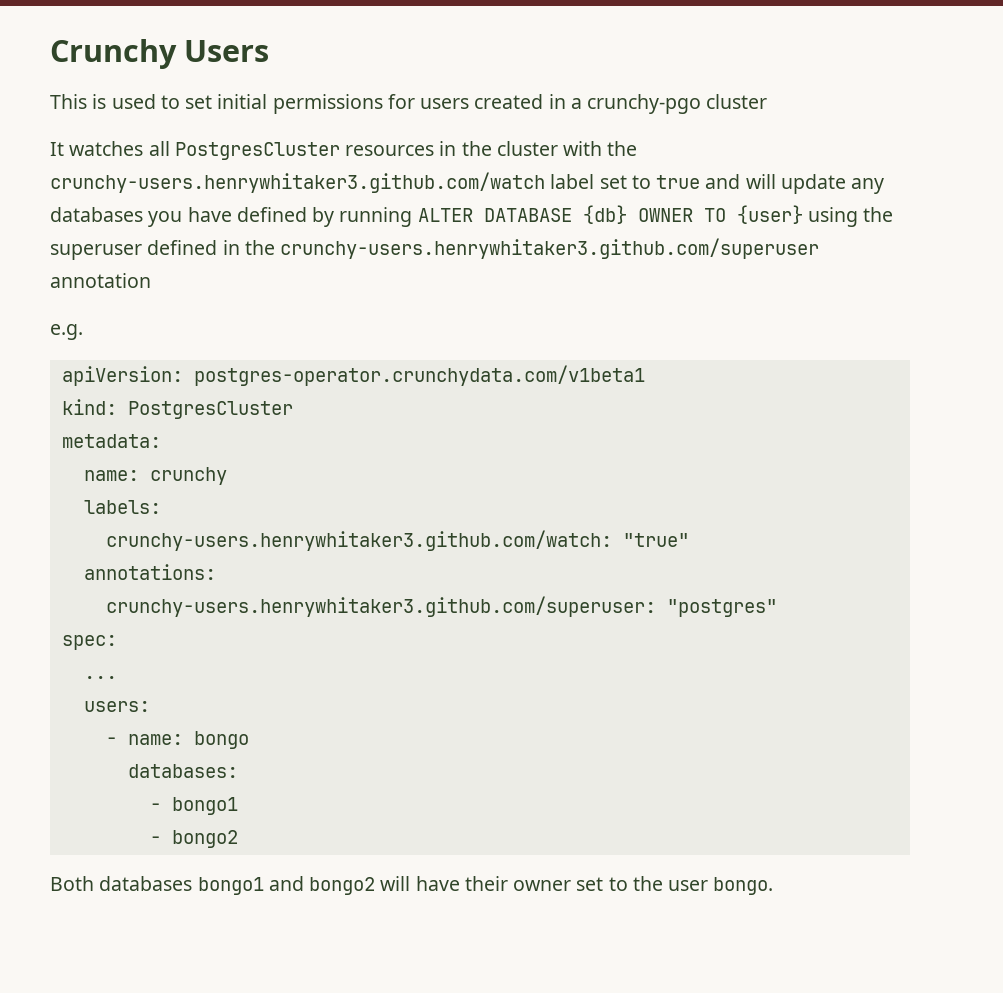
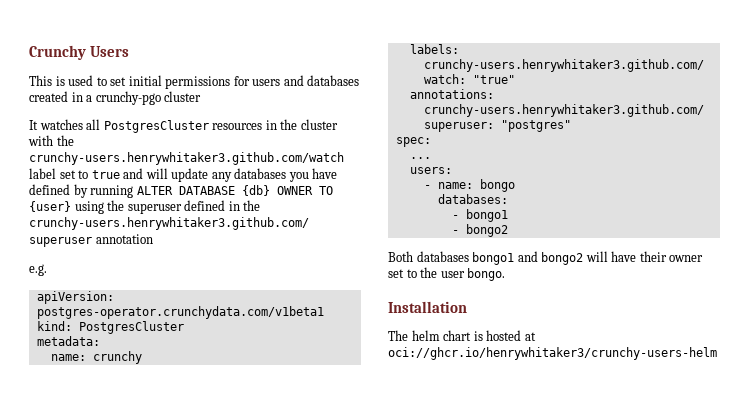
(470, 103) none -> [283,75,360,86] and databases
(774, 886) none -> [388,301,467,313] [388,330,536,341] [388,347,717,360] // Installation // The helm chart is hosted at oci://ghcr.io/henrywhitaker3/crunchy-users-helm

